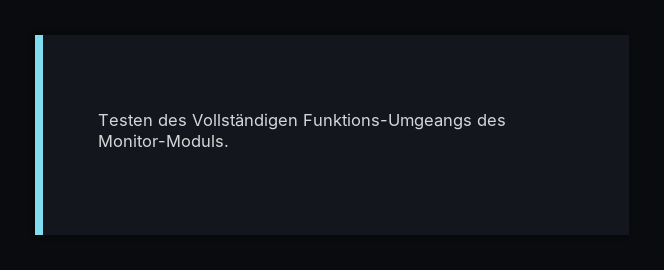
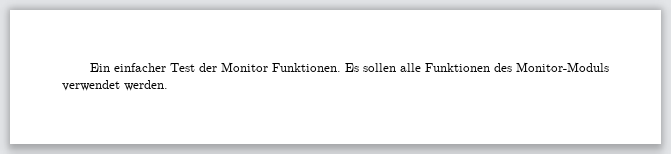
[98,113,506,130] [98,134,229,147] Testen des Vollständigen Funktions-Umgeangs des Monitor-Moduls. -> [89,62,609,72] [62,80,168,91] Ein einfacher Test der Monitor Funktionen. Es sollen alle Funktionen des Monitor-Moduls verwendet werden.

